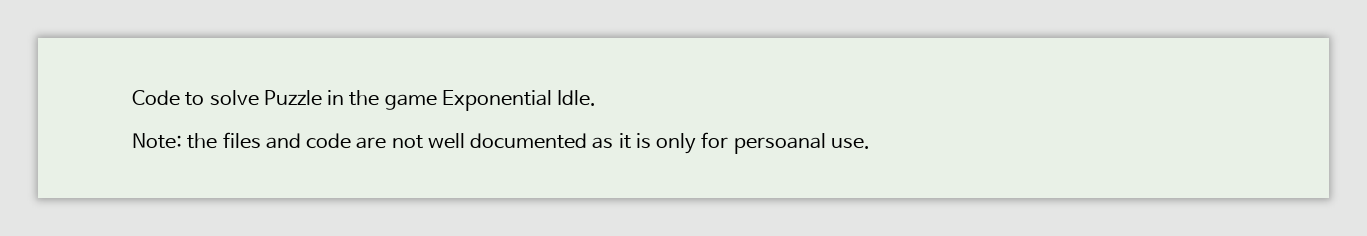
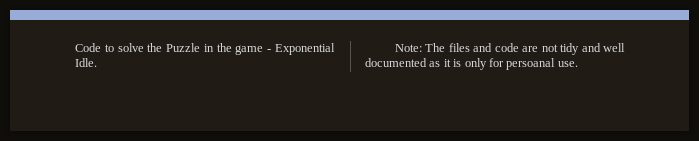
(259, 98) none -> [147,43,163,52] the
(437, 102) none -> [267,49,272,52] -
[187,133,218,149] the -> [425,43,446,52] The
(423, 142) none -> [560,43,601,55] tidy and

